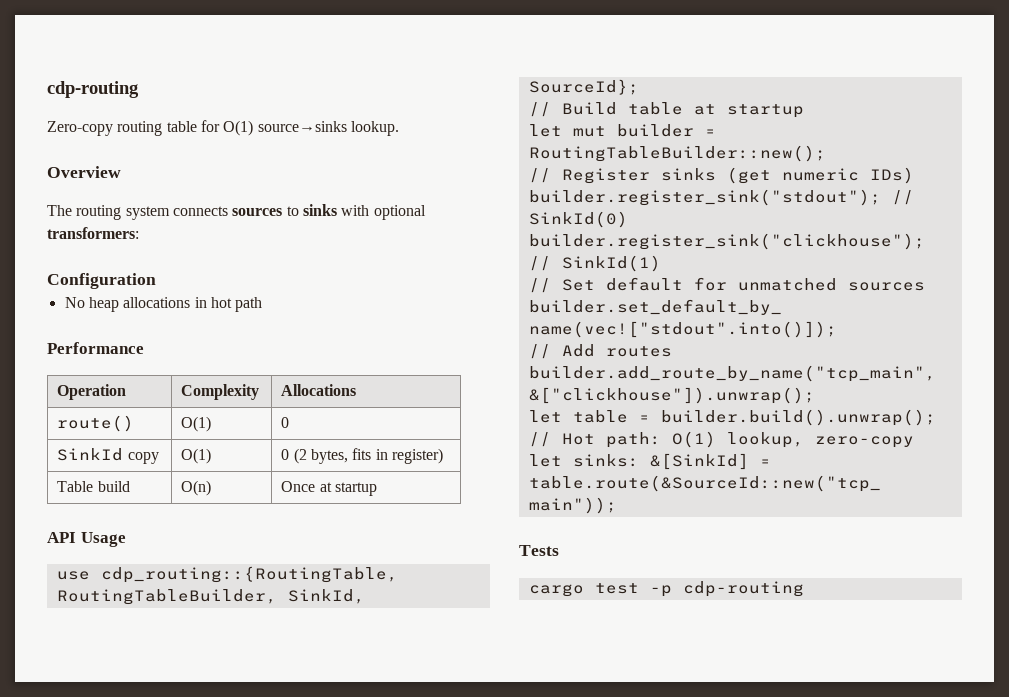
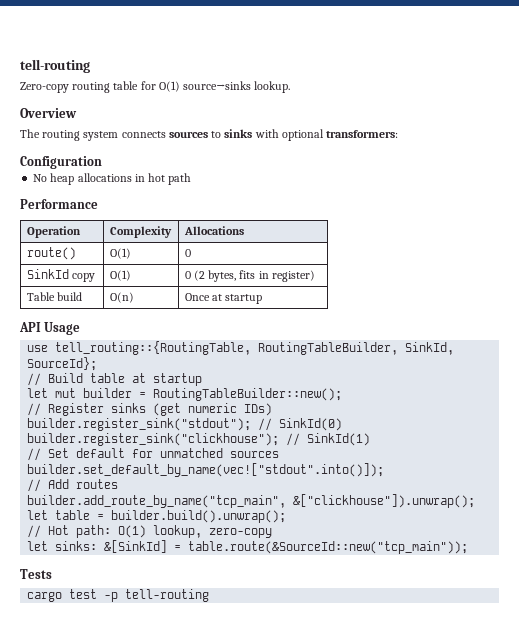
[47,81,139,98] cdp-routing -> [20,59,90,73] tell-routing
[100,566,398,583] cdp_routing::{RoutingTable, -> [55,341,252,355] tell_routing::{RoutingTable,
[682,581,804,597] cdp-routing -> [125,589,210,602] tell-routing

